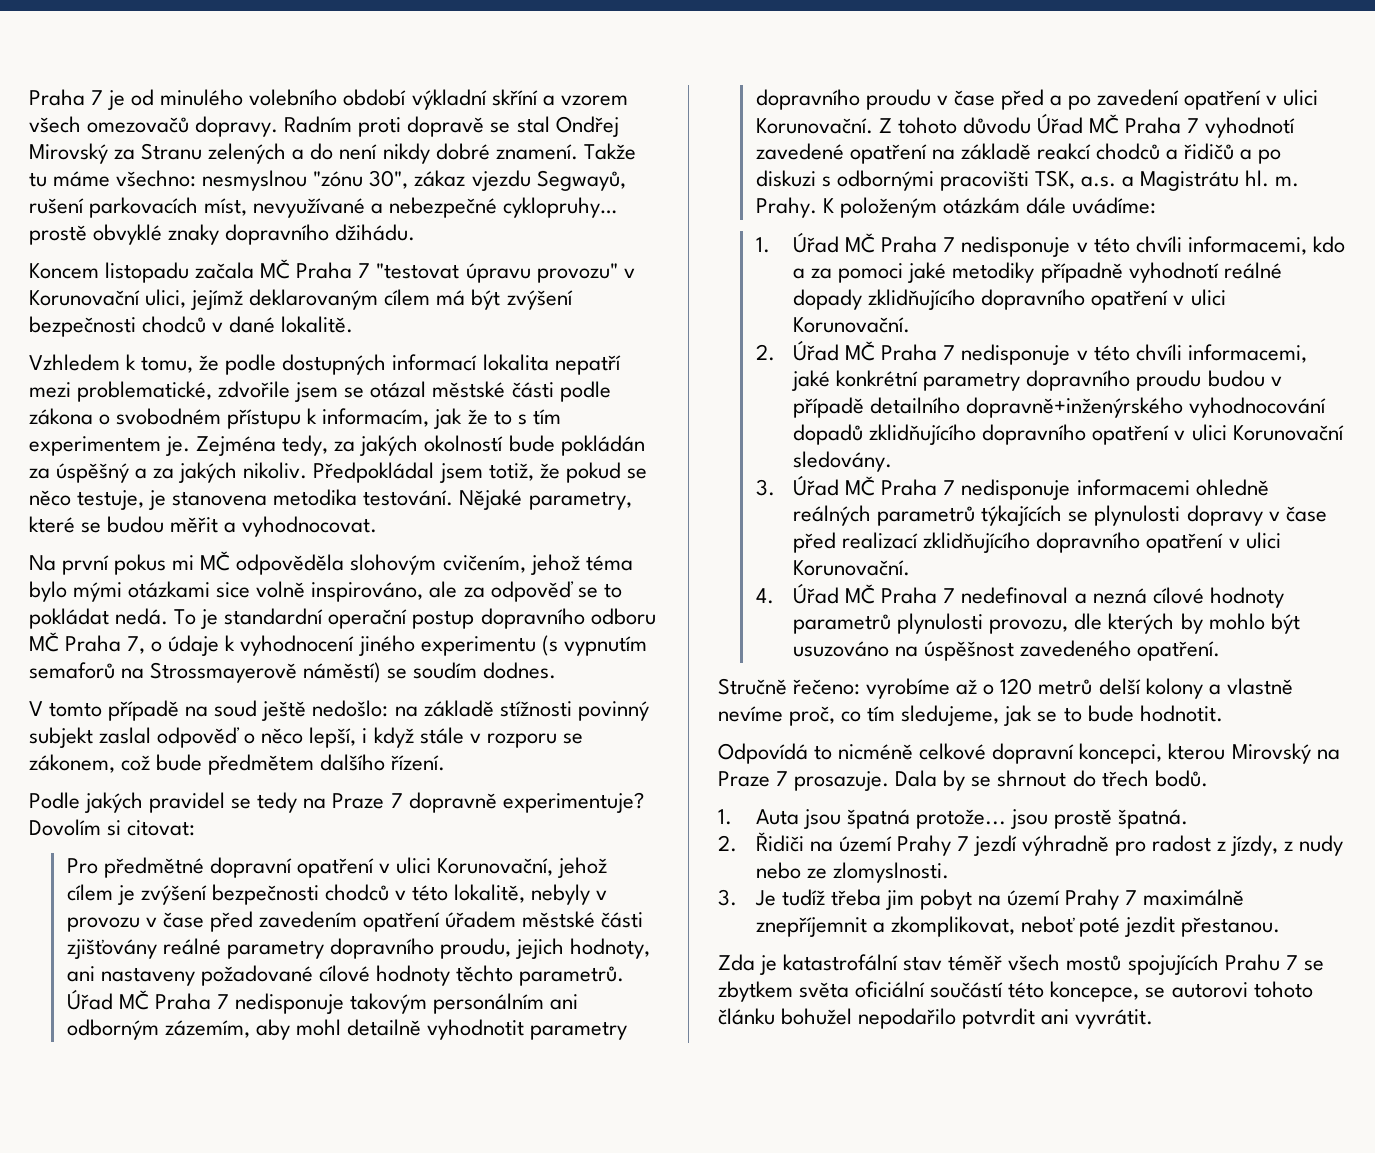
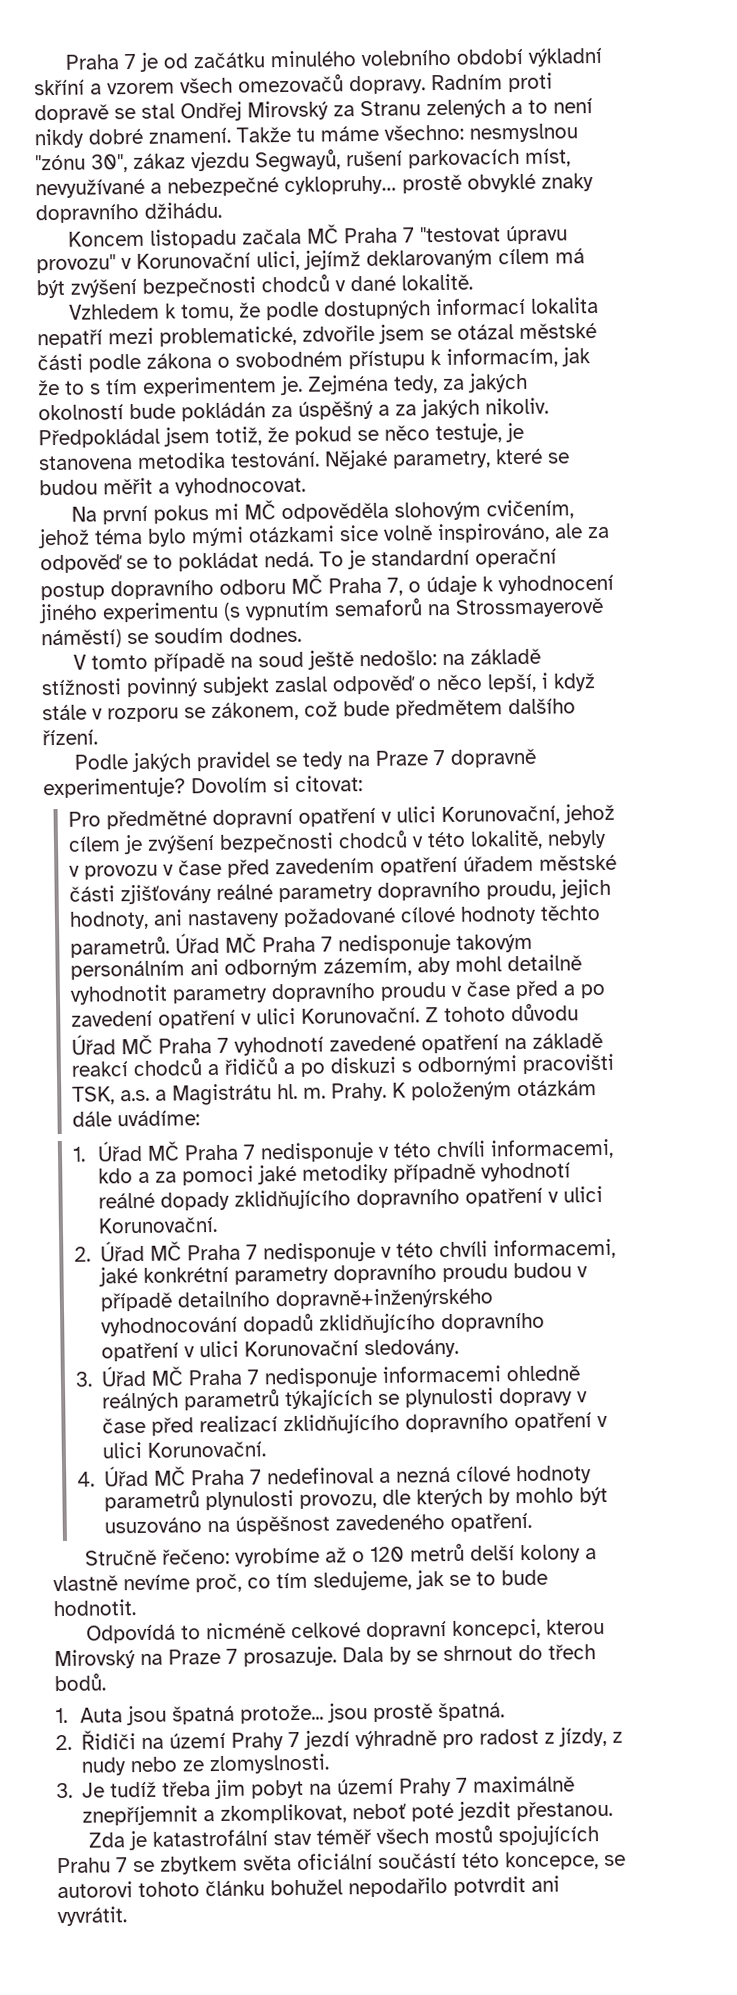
(155, 97) none -> [192,52,265,69] začátku
[310,143,334,160] do -> [528,99,548,114] to

